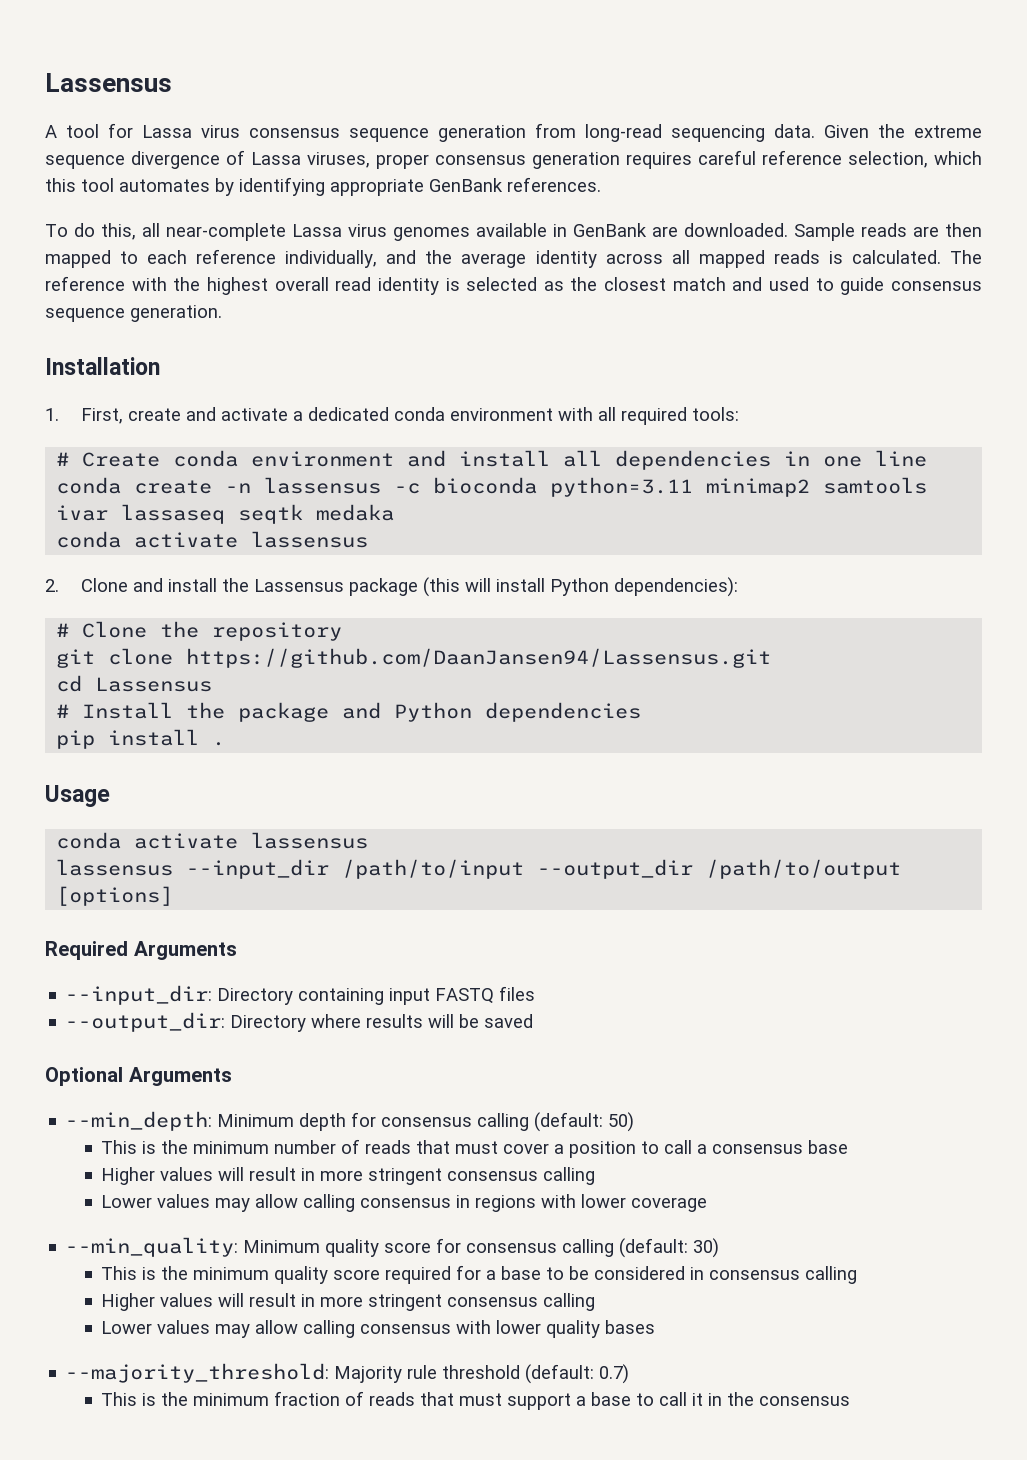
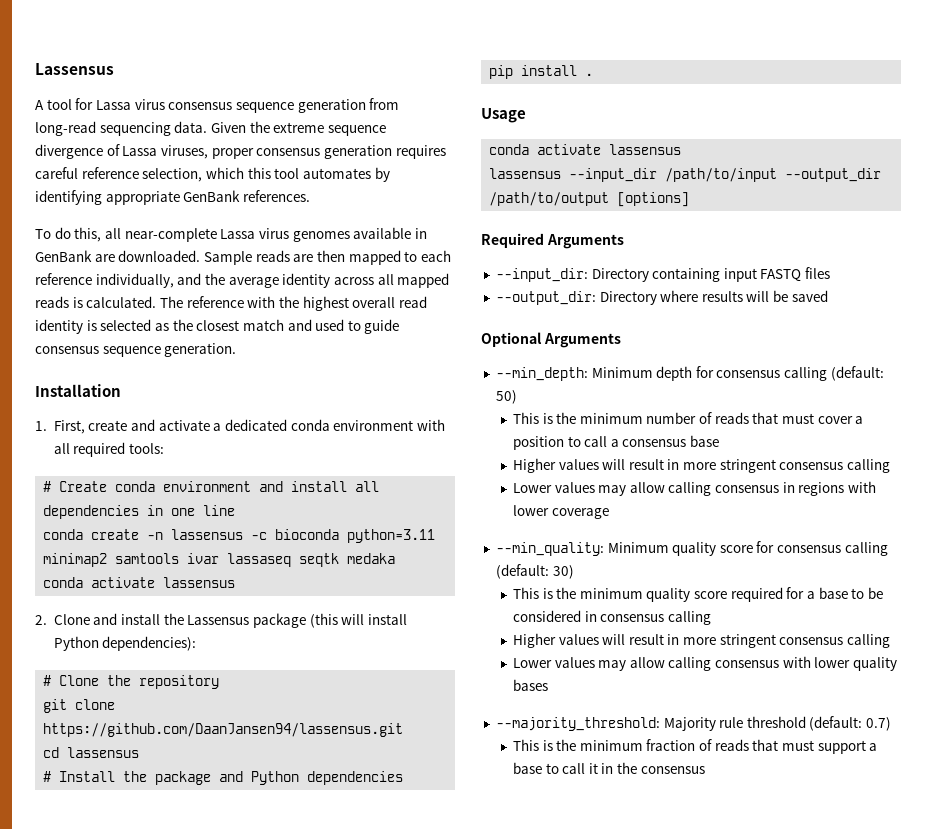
[186,648,772,668] https://github.com/DaanJansen94/Lassensus.git -> [43,723,404,737] https://github.com/DaanJansen94/lassensus.git
[95,677,213,692] Lassensus -> [67,747,140,758] lassensus

